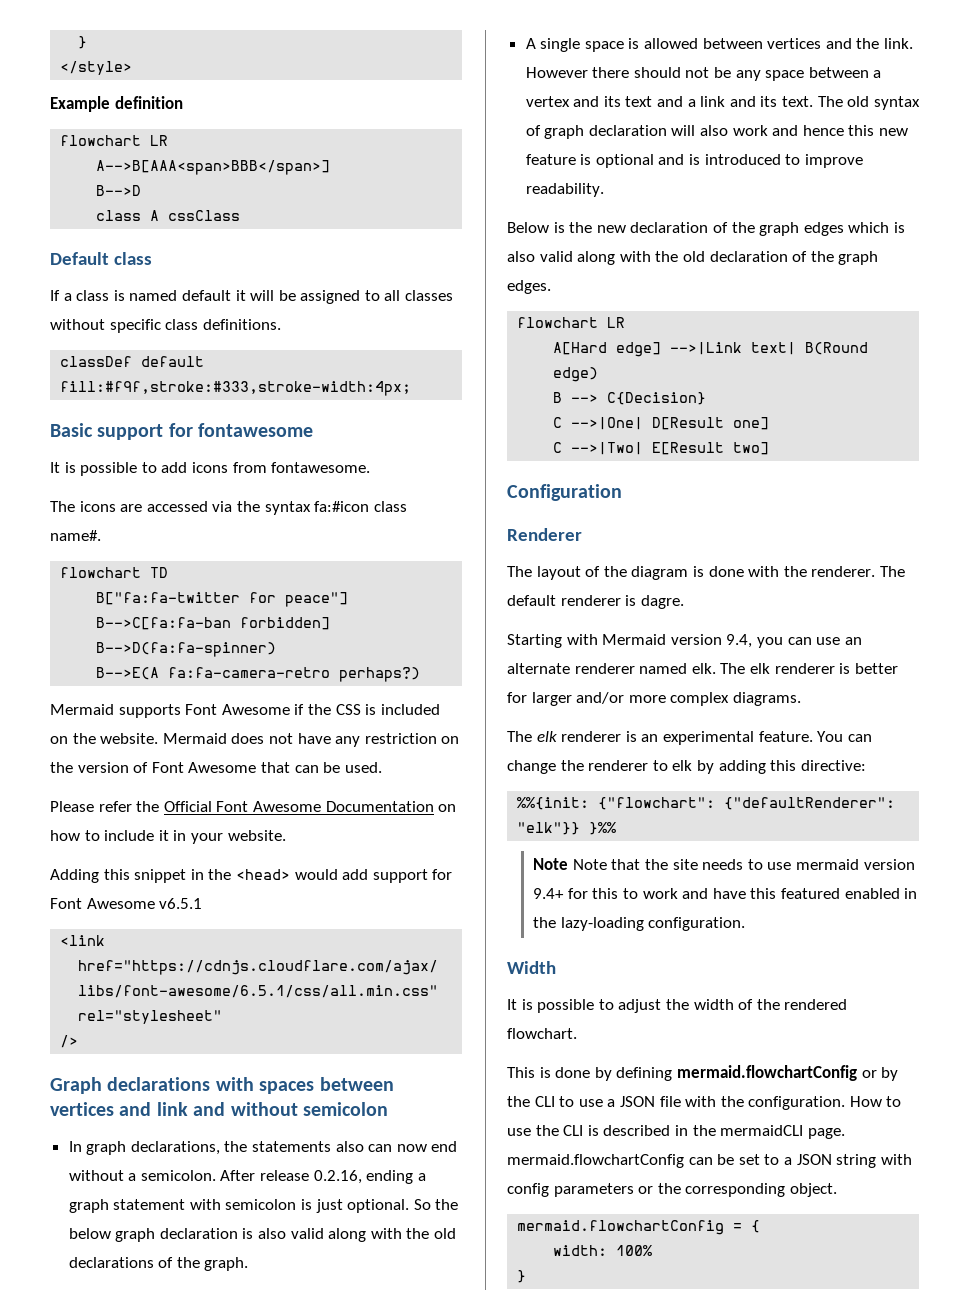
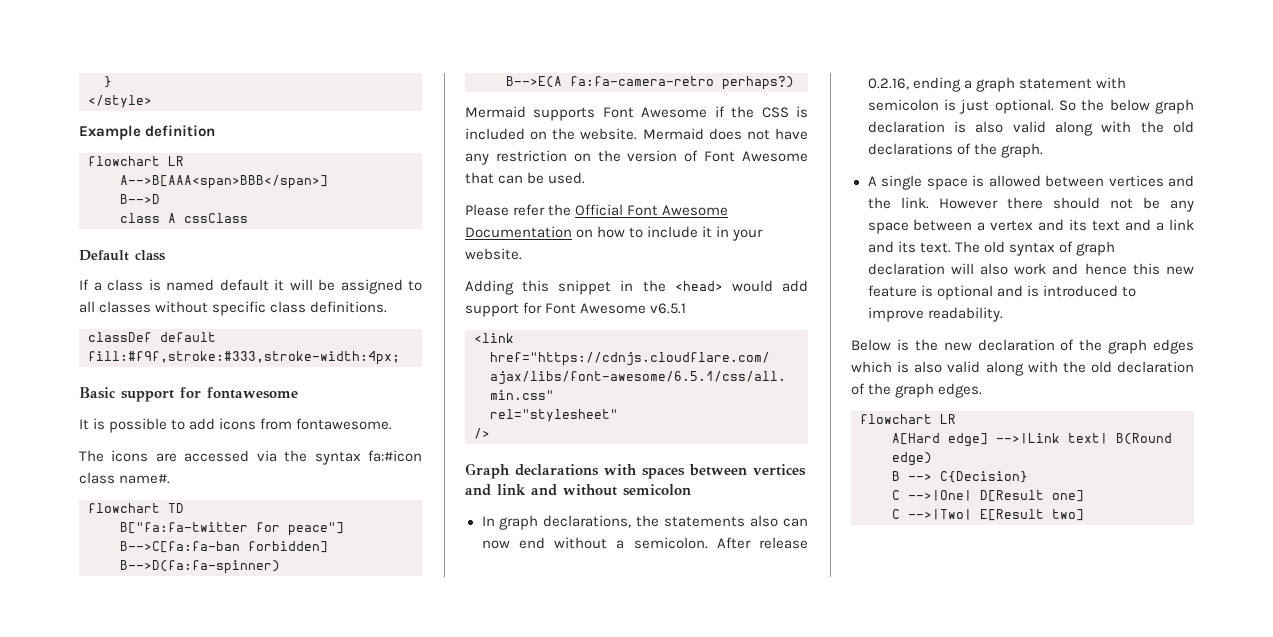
[507,484,622,501] [507,528,582,541] [507,566,905,580] [507,595,684,609] [507,634,862,648] [507,663,898,674] [507,692,801,706] [507,731,872,745] [507,760,866,774] [517,797,896,810] [517,822,617,835] [533,858,915,870] [533,888,918,899] [533,917,746,931] [507,961,556,974] [507,999,848,1013] [507,1028,577,1039] [507,1065,899,1081] [507,1096,902,1110] [507,1125,845,1139] [507,1154,912,1168] [507,1183,837,1197] [517,1220,761,1235] [553,1245,653,1256] [517,1270,527,1283] // Configuration // Renderer // The layout of the diagram is done with the renderer. The default renderer is dagre. // Starting with Mermaid version 9.4, you can use an alternate renderer named elk. The elk renderer is better for larger and/or more complex diagrams. // The elk renderer is an experimental feature. You can change the renderer to elk by adding this directive: // %%{init: {"flowchart": {"defaultRenderer": "elk"}} }%% // Note Note that the site needs to use mermaid version 9.4+ for this to work and have this featured enabled in the lazy-loading configuration. // Width // It is possible to adjust the width of the rendered flowchart. // This is done by defining mermaid.flowchartConfig or by the CLI to use a JSON file with the configuration. How to use the CLI is described in the mermaidCLI page. mermaid.flowchartConfig can be set to a JSON string with config parameters or the corresponding object. // mermaid.flowchartConfig = { // width: 100% // } -> (1084, 515) none

